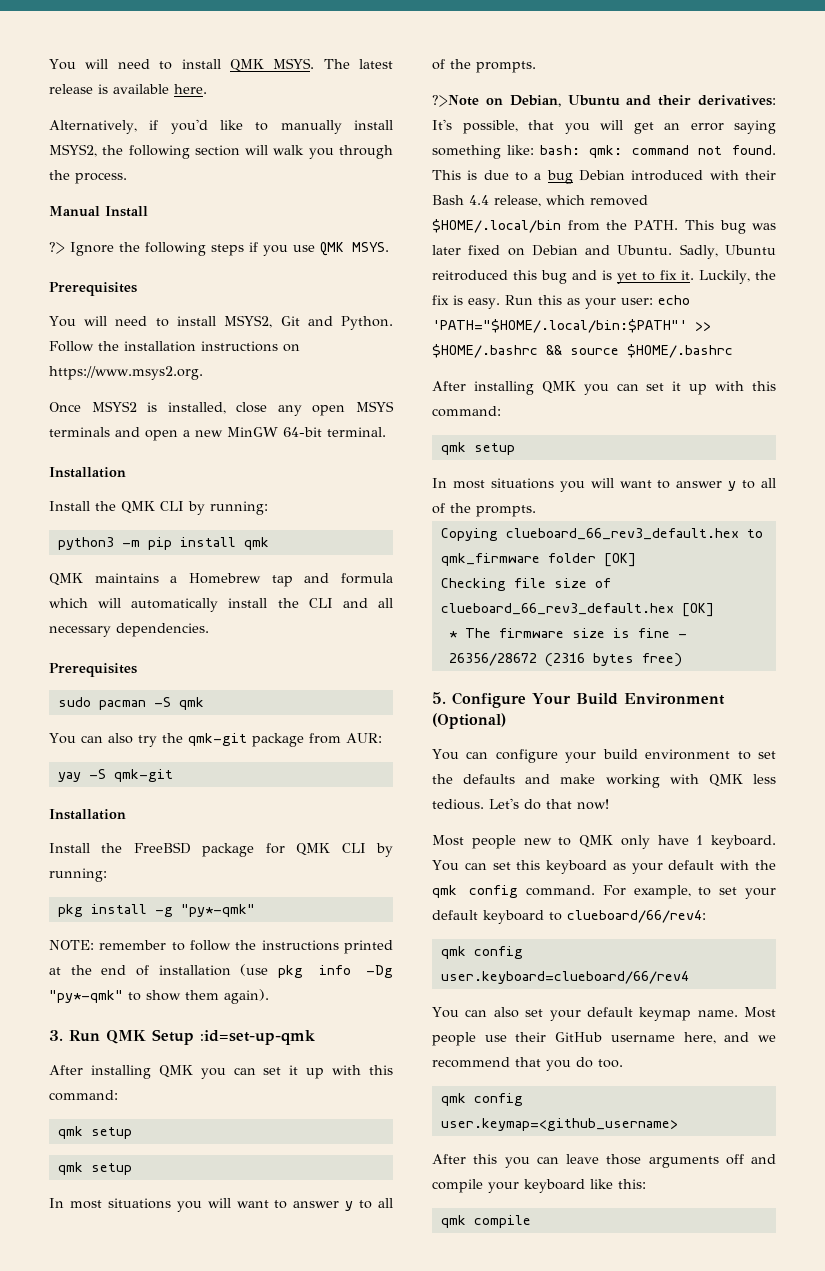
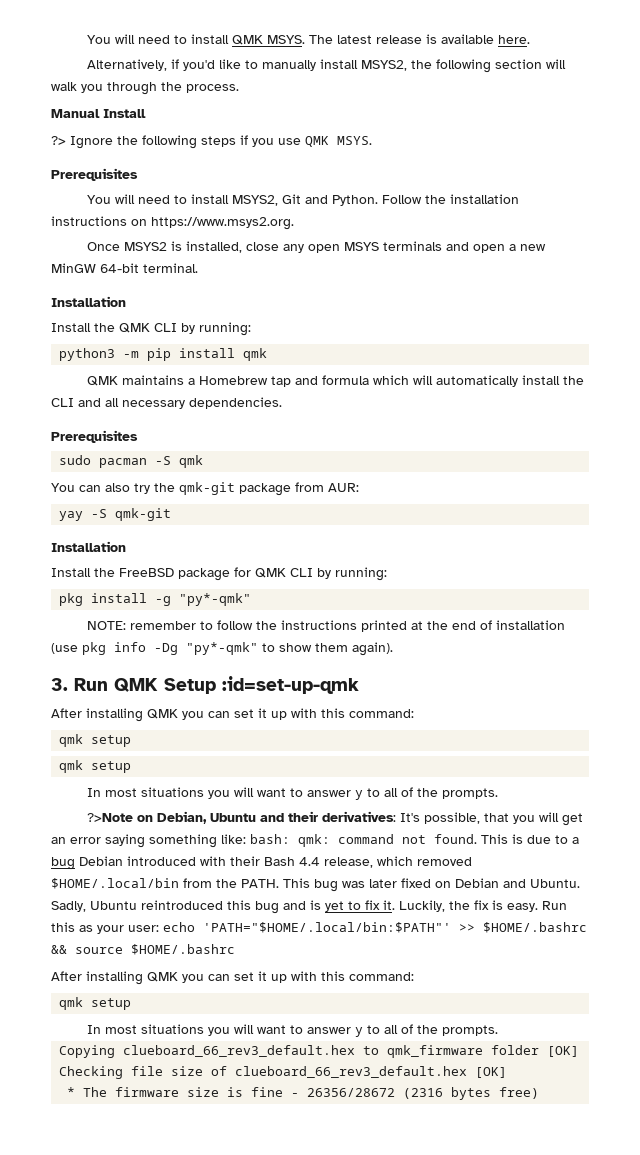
[432,270,508,281] reitroduced -> [141,900,223,910] reintroduced
[432,692,725,708] [432,713,506,729] [432,749,776,763] [432,774,776,788] [432,798,609,810] [432,835,776,849] [432,860,776,874] [432,885,776,899] [432,910,706,924] [440,946,523,959] [440,971,689,984] [432,1007,776,1021] [432,1032,776,1046] [432,1057,623,1071] [440,1093,523,1106] [440,1118,678,1131] [432,1154,776,1168] [432,1179,646,1193] [440,1215,531,1228] // 5. Configure Your Build Environment (Optional) // You can configure your build environment to set the defaults and make working with QMK less tedious. Let's do that now! // Most people new to QMK only have 1 keyboard. You can set this keyboard as your default with the qmk config command. For example, to set your default keyboard to clueboard/66/rev4: // qmk config user.keyboard=clueboard/66/rev4 // You can also set your default keymap name. Most people use their GitHub username here, and we recommend that you do too. // qmk config user.keymap=<github_username> // After this you can leave those arguments off and compile your keyboard like this: // qmk compile -> (540, 1093) none

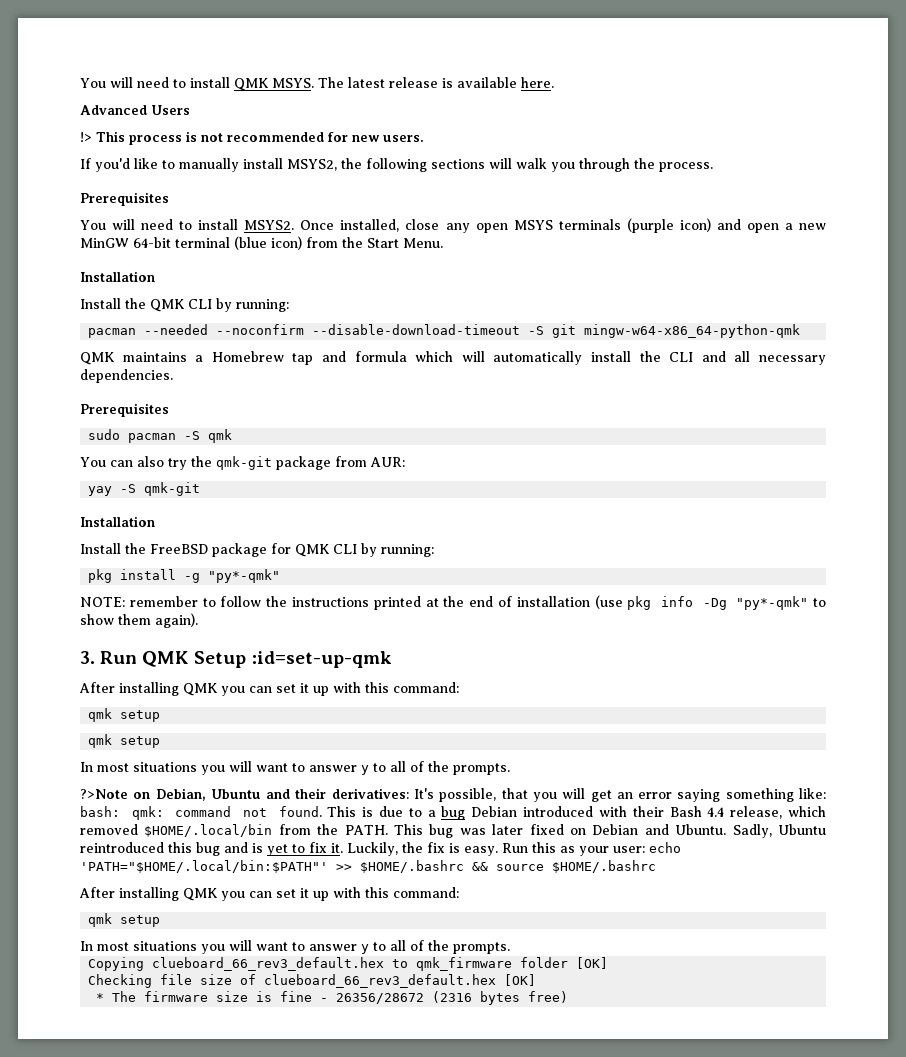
[86,59,179,71] Alternatively, if -> [80,105,190,115] [80,131,424,145] [80,158,91,169] Advanced Users // !> This process is not recommended for new users. // If
[494,59,542,69] section -> [431,159,485,169] sections
[51,109,146,118] [51,135,372,149] // Manual Install // ?> Ignore the following steps if you use QMK MSYS. -> (713, 167) none
[231,194,519,206] [51,216,294,230] [86,241,182,251] MSYS2, Git and Python. Follow the installation instructions on https://www.msys2.org. // Once MSYS2 is -> [244,220,335,230] MSYS2. Once
(442, 246) none -> [626,218,711,233] (purple icon)
[143,263,198,273] terminal. -> [175,236,443,250] terminal (blue icon) from the Start Menu.
[59,348,268,361] python3 -m pip install qmk -> [88,324,801,338] pacman --needed --noconfirm --disable-download-timeout -S git mingw-w64-x86_64-python-qmk

